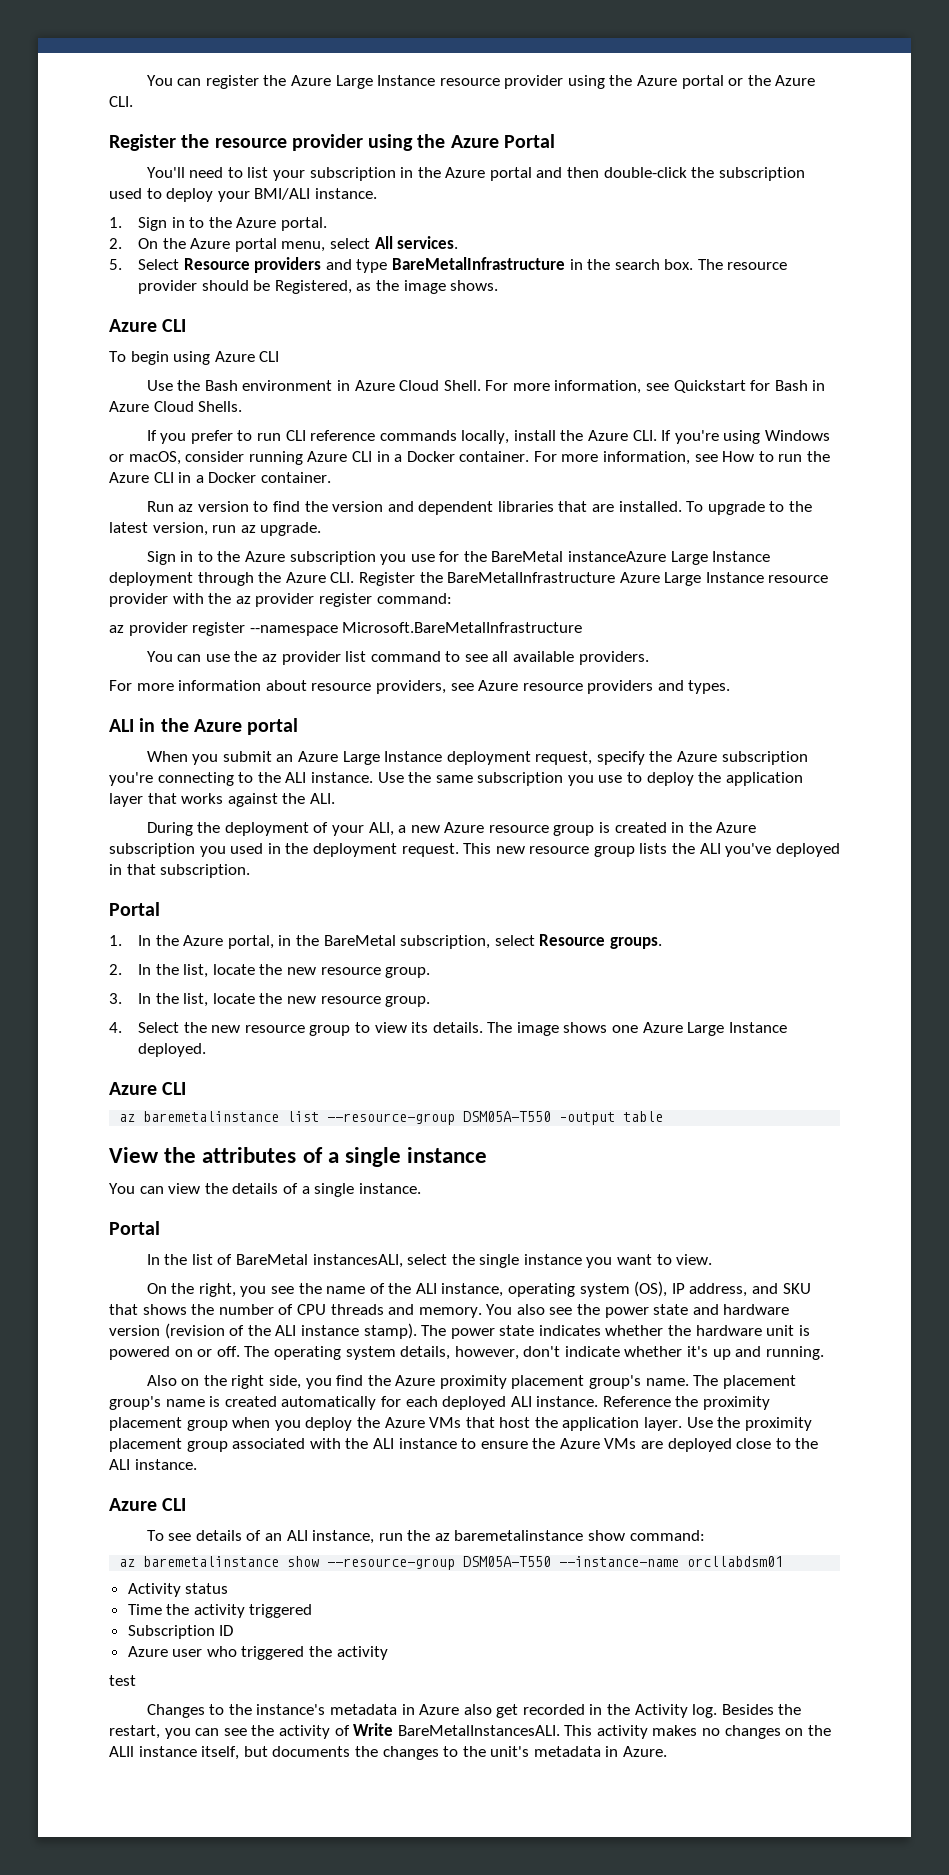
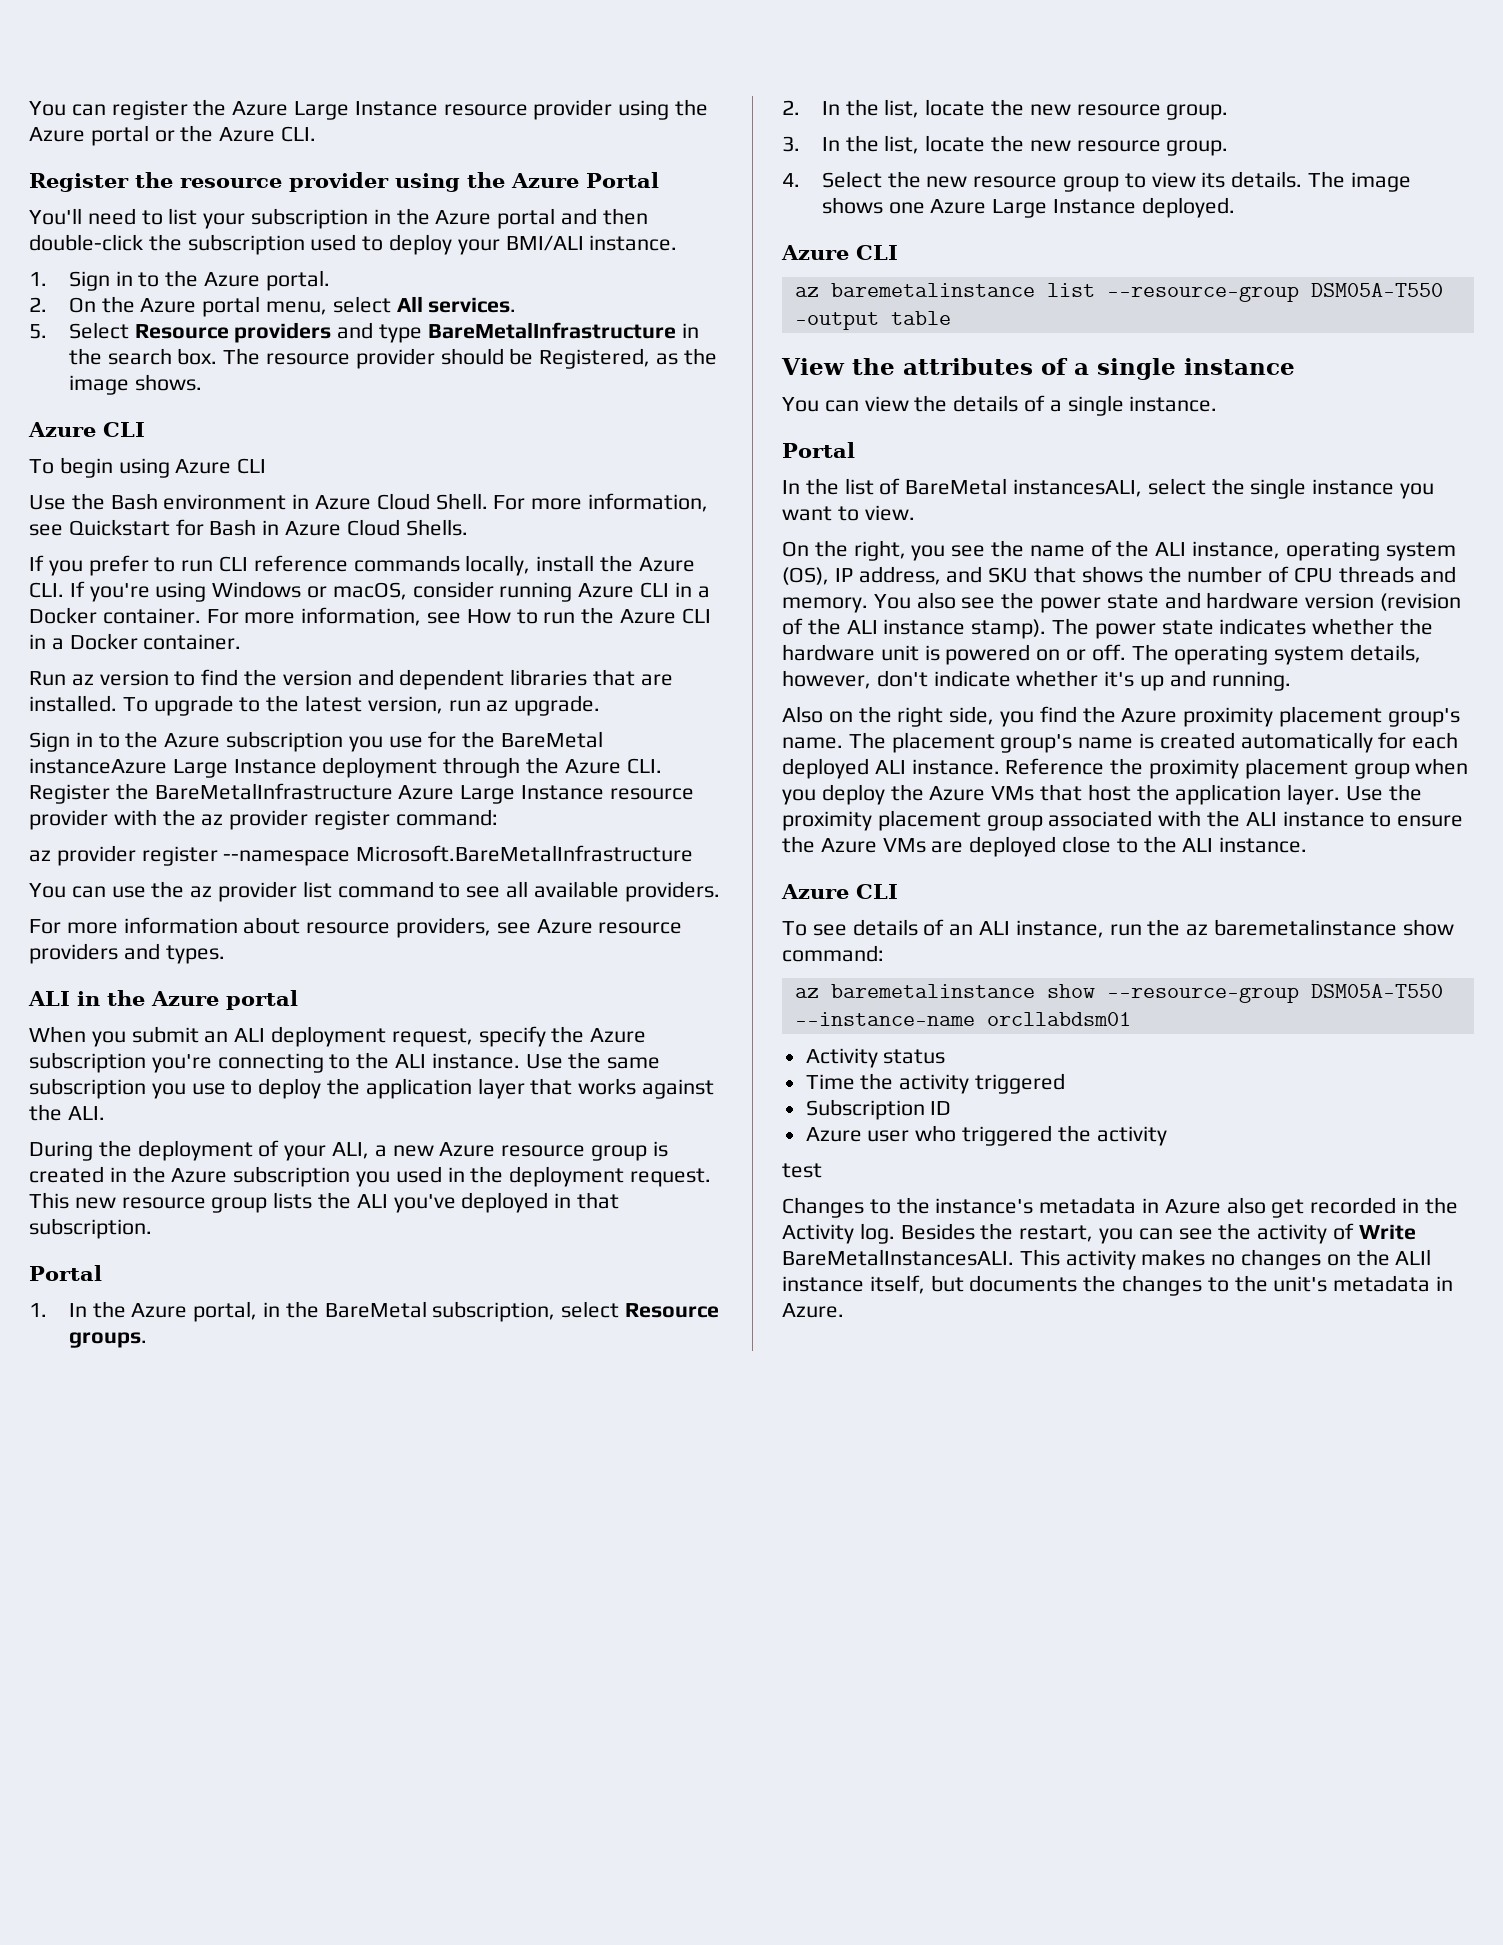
[297,751,443,765] Azure Large Instance -> [234,1028,266,1042] ALI

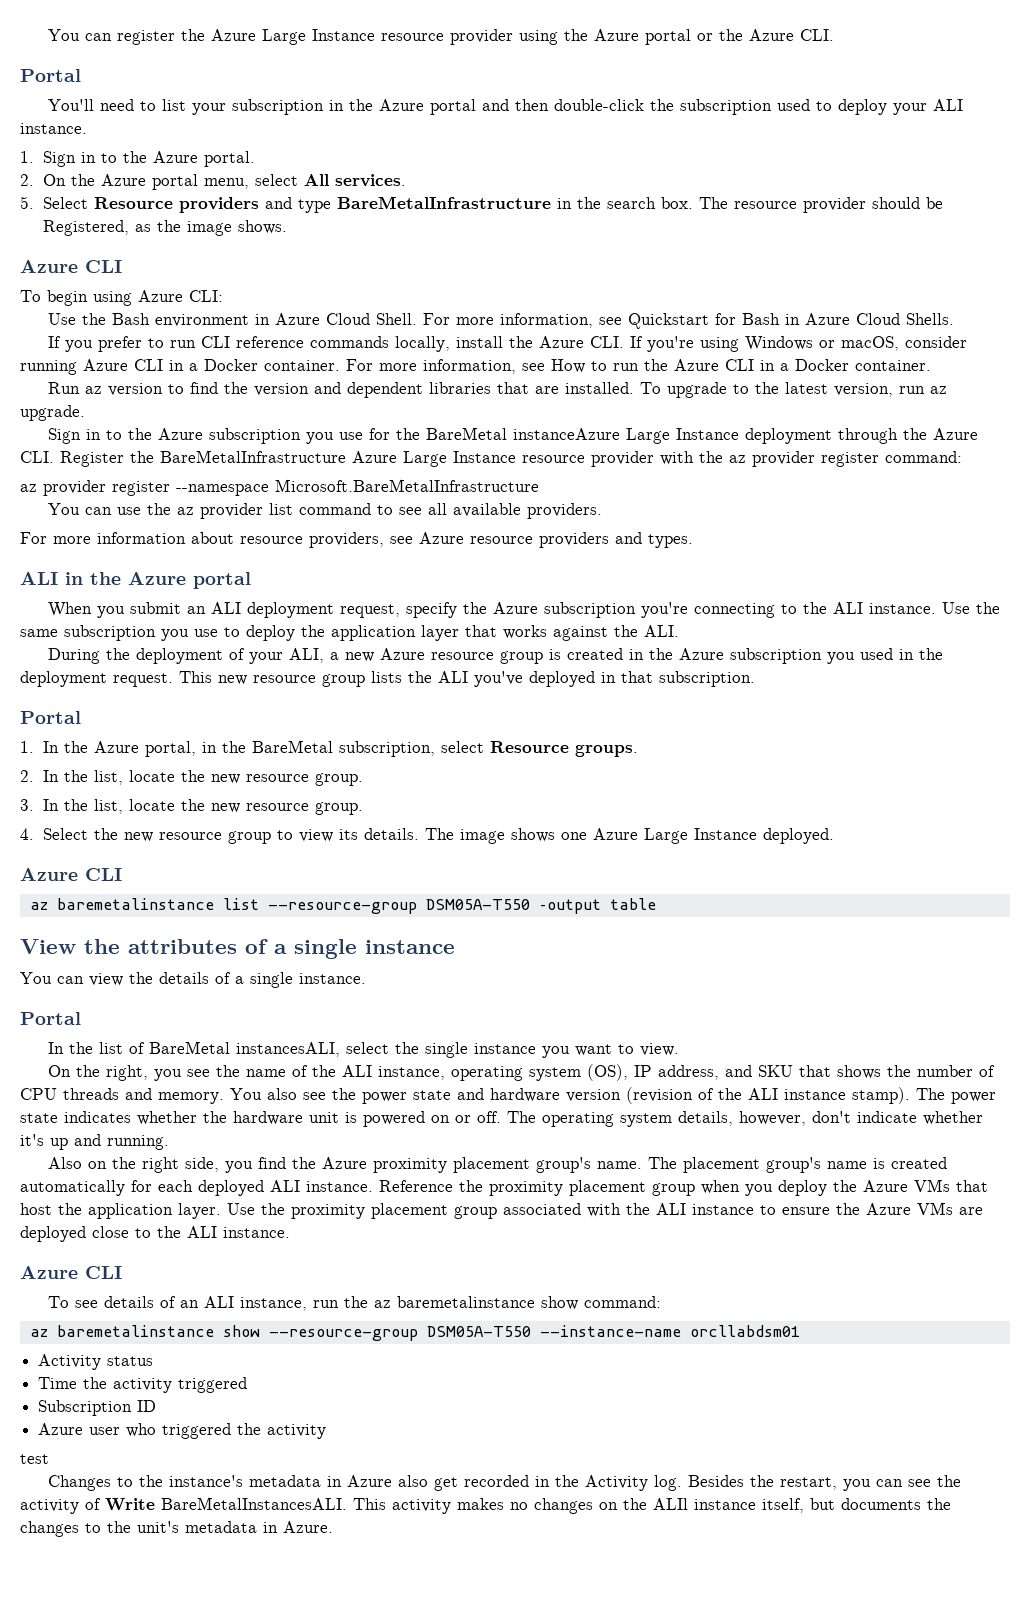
[29,172,579,192] Register the resource provider using the Azure -> (834, 35) none
[505,235,584,251] BMI/ALI -> [932,99,963,111] ALI
[237,458,267,474] CLI -> [189,290,223,302] CLI:

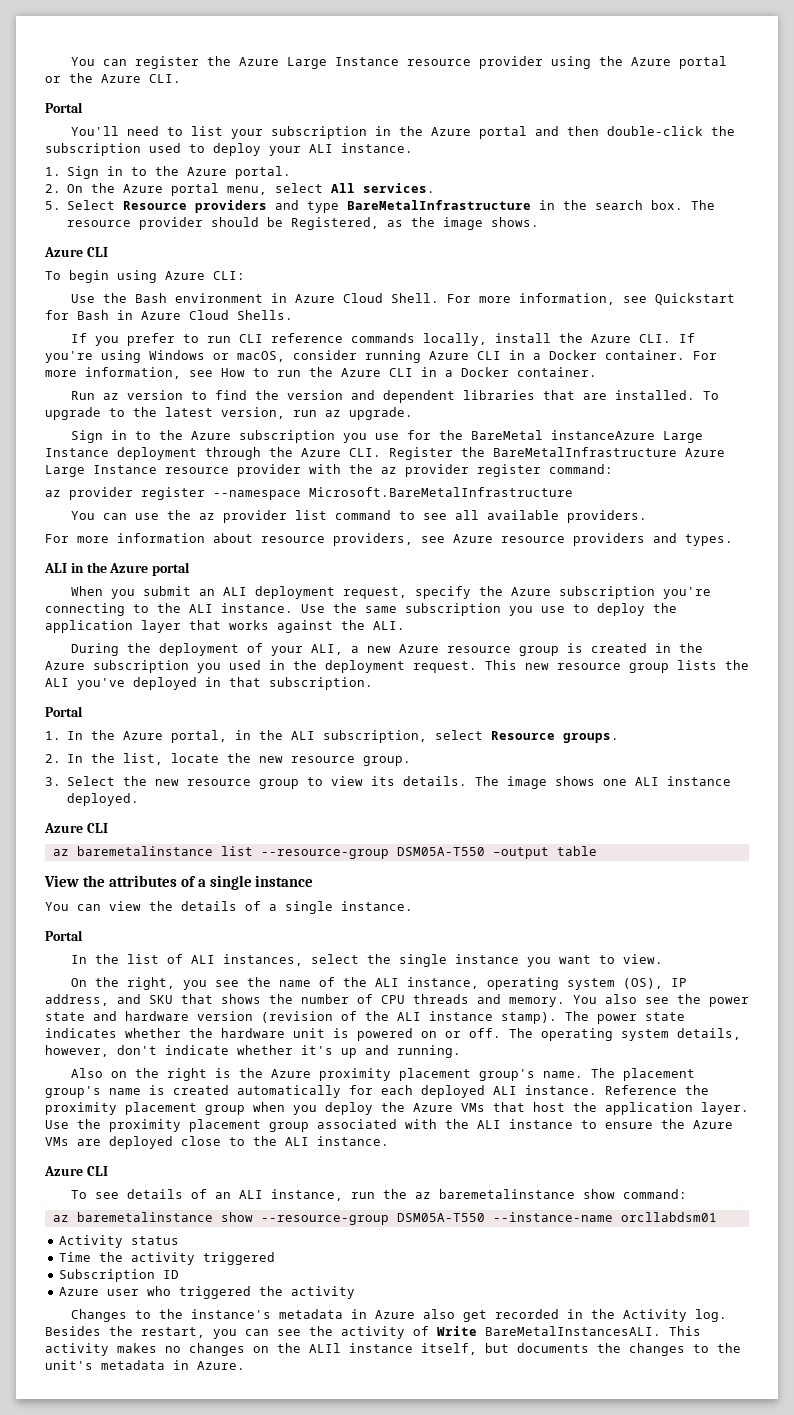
[251,740,333,753] BareMetal -> [291,731,316,740] ALI
[20,799,363,815] [20,828,34,840] // 3. In the list, locate the new resource group. // 4. -> [45,777,61,786] // 3.
[592,828,757,844] Azure Large Instance -> [635,776,732,786] ALI instance
[148,1041,340,1057] BareMetal instancesALI, -> [190,954,303,966] ALI instances,
[184,1157,286,1173] side, you find -> [214,1068,231,1078] is
[20,1454,49,1464] // test -> (355, 1292) none

